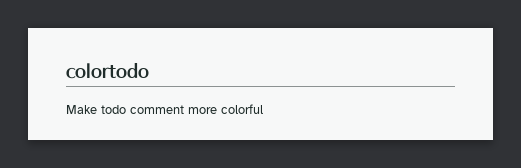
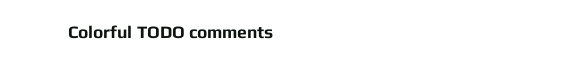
[66,63,149,79] [66,104,263,114] colortodo // Make todo comment more colorful -> [68,25,274,39] Colorful TODO comments

